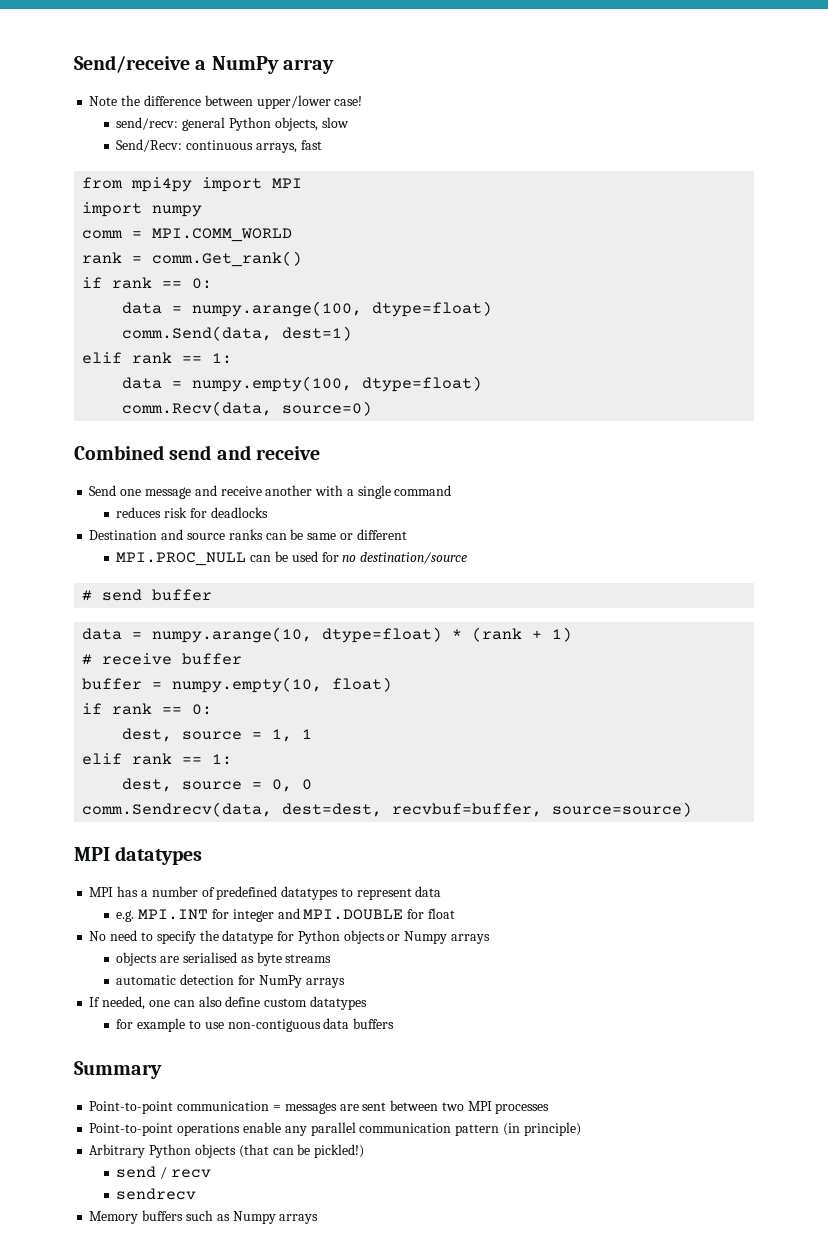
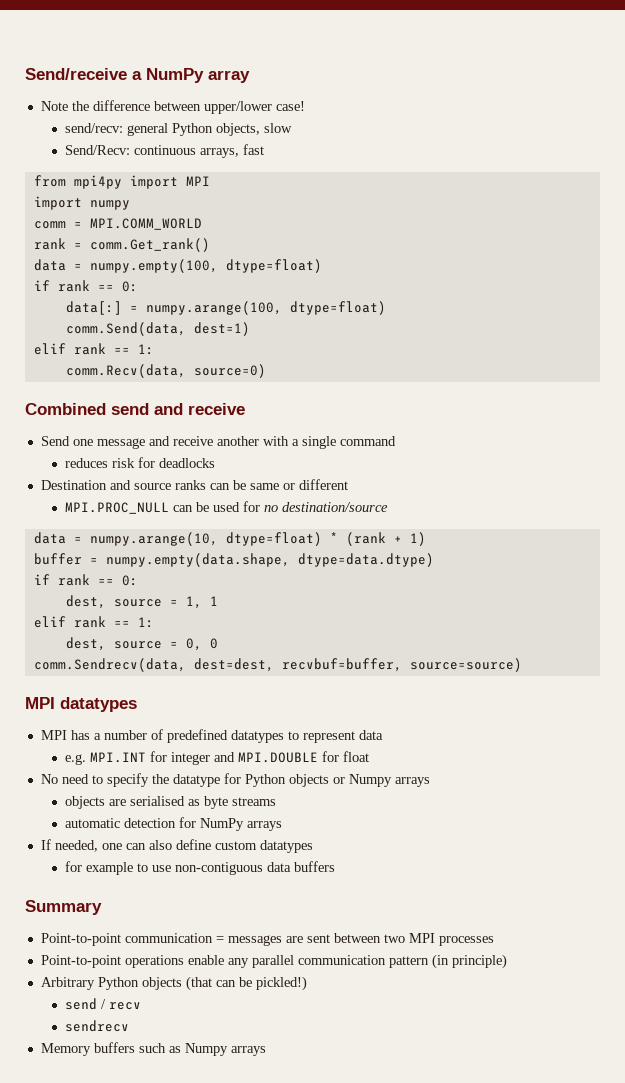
[82,277,213,289] [122,302,163,314] // if rank == 0: // data -> [33,259,322,273] [33,280,138,292] [65,301,122,315] // data = numpy.empty(100, dtype=float) // if rank == 0: // data[:]
[122,376,483,392] // data = numpy.empty(100, dtype=float) -> (154, 349) none
[82,589,213,601] // # send buffer -> (389, 507) none
[82,653,243,665] // # receive buffer -> (426, 539) none
[172,677,393,693] numpy.empty(10, float) -> [105,553,434,567] numpy.empty(data.shape, dtype=data.dtype)

